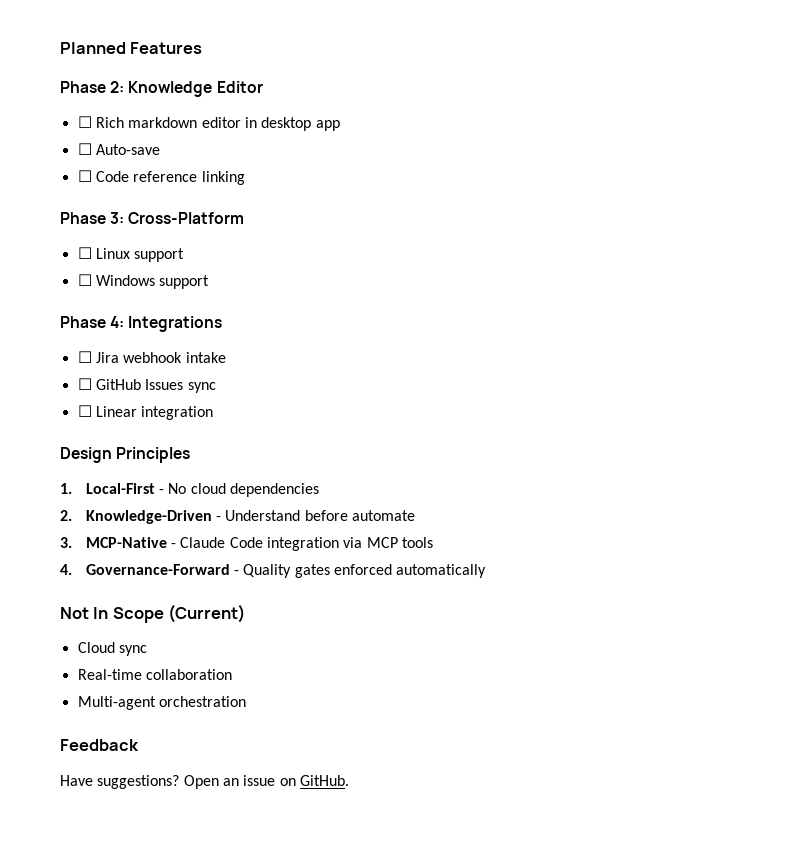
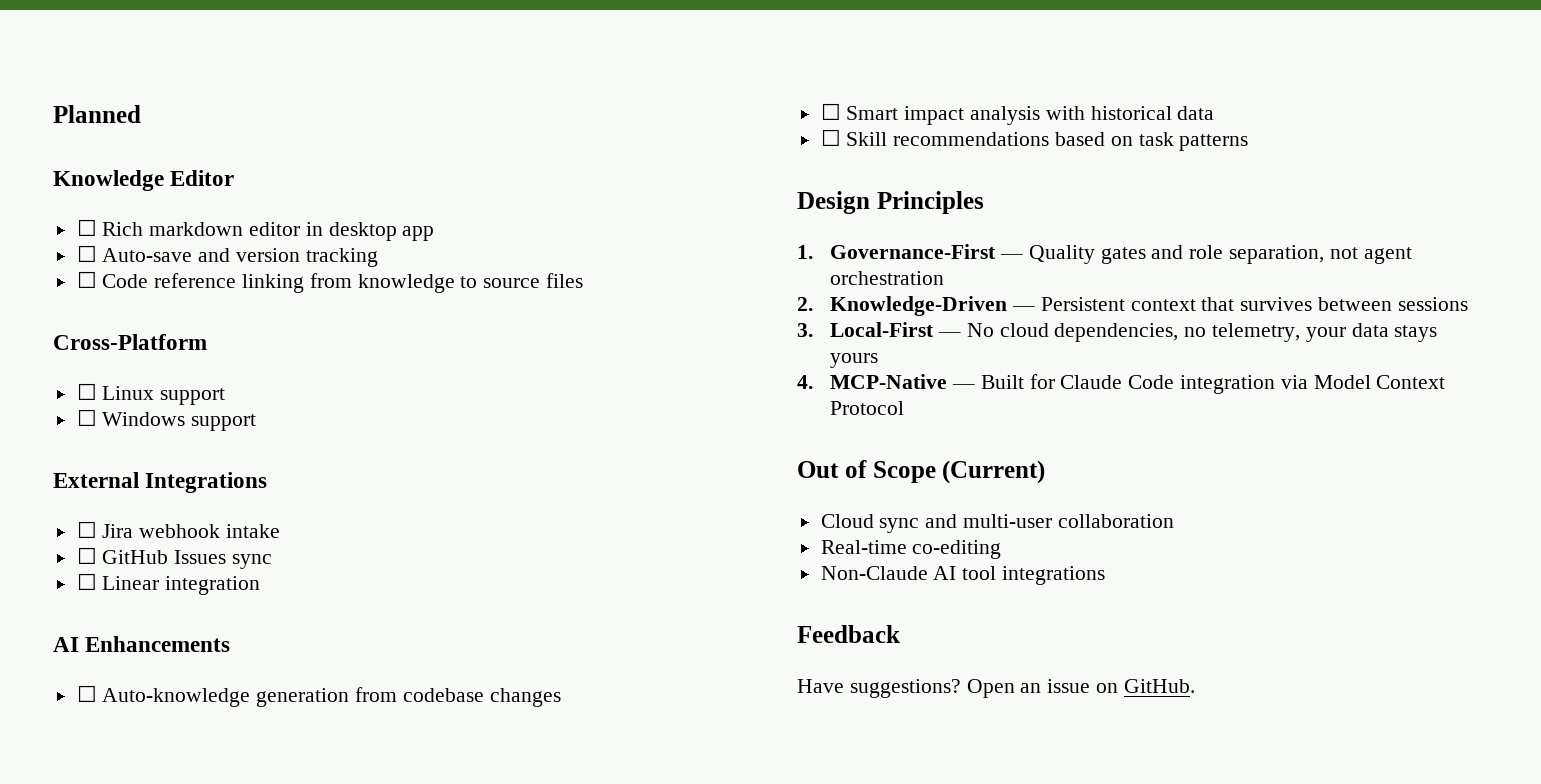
[130,42,203,54] [60,81,125,93] Features // Phase 2: -> (141, 114) //
(160, 149) none -> [198,248,378,267] and version tracking
[60,212,125,224] // Phase 3: -> [309,273,584,293] from knowledge to source files //
[60,316,125,328] Phase 4: -> [53,472,139,488] External
[60,447,191,463] [60,483,319,497] [60,510,415,524] [60,537,433,551] [60,564,487,578] [60,604,246,623] [77,642,147,656] [77,669,232,680] [77,696,246,710] Design Principles // 1. Local-First - No cloud dependencies // 2. Knowledge-Driven - Understand before automate // 3. MCP-Native - Claude Code integration via MCP tools // 4. Governance-Forward - Quality gates enforced automatically // Not In Scope (Current) // Cloud sync // Real-time collaboration // Multi-agent orchestration -> [53,636,231,652] [76,685,561,707] [820,103,1215,125] [820,129,1249,151] [797,191,984,214] [797,244,1412,264] [830,271,945,285] [797,296,1468,316] [797,322,1438,342] [830,353,879,368] [797,374,1446,394] [830,401,905,415] [797,460,1046,484] [820,514,1174,533] [820,540,1002,559] [820,566,1106,585] AI Enhancements // ☐ Auto-knowledge generation from codebase changes // ☐ Smart impact analysis with historical data // ☐ Skill recommendations based on task patterns // Design Principles // 1. Governance-First — Quality gates and role separation, not agent orchestration // 2. Knowledge-Driven — Persistent context that survives between sessions // 3. Local-First — No cloud dependencies, no telemetry, your data stays yours // 4. MCP-Native — Built for Claude Code integration via Model Context Protocol // Out of Scope (Current) // Cloud sync and multi-user collaboration // Real-time co-editing // Non-Claude AI tool integrations

